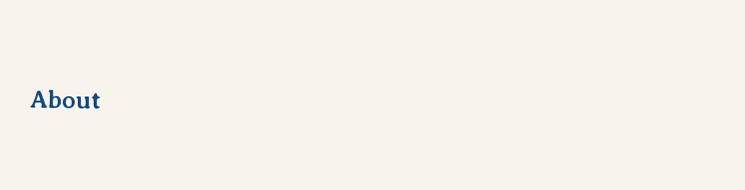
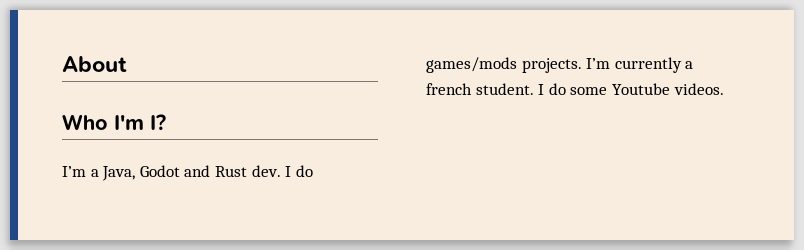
(102, 99) none -> [62,114,166,130] [62,165,313,181] [426,57,694,73] [426,83,724,95] // Who I'm I? // I’m a Java, Godot and Rust dev. I do games/mods projects. I’m currently a french student. I do some Youtube videos.

